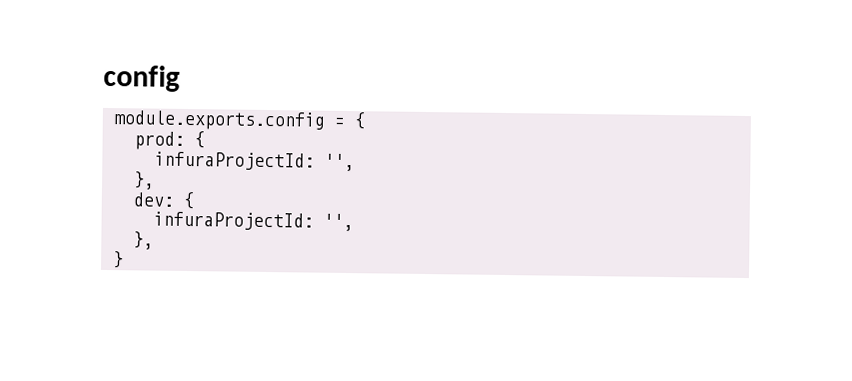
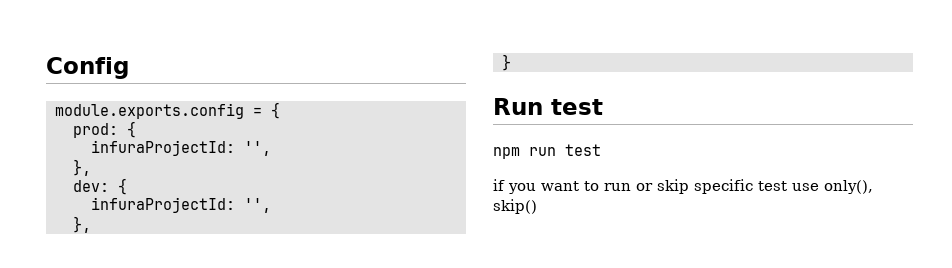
[103,64,180,92] config -> [46,57,129,79] Config
(125, 260) none -> [493,98,603,115] [493,144,601,159] [493,179,873,194] [493,199,537,214] // Run test // npm run test // if you want to run or skip specific test use only(), skip()

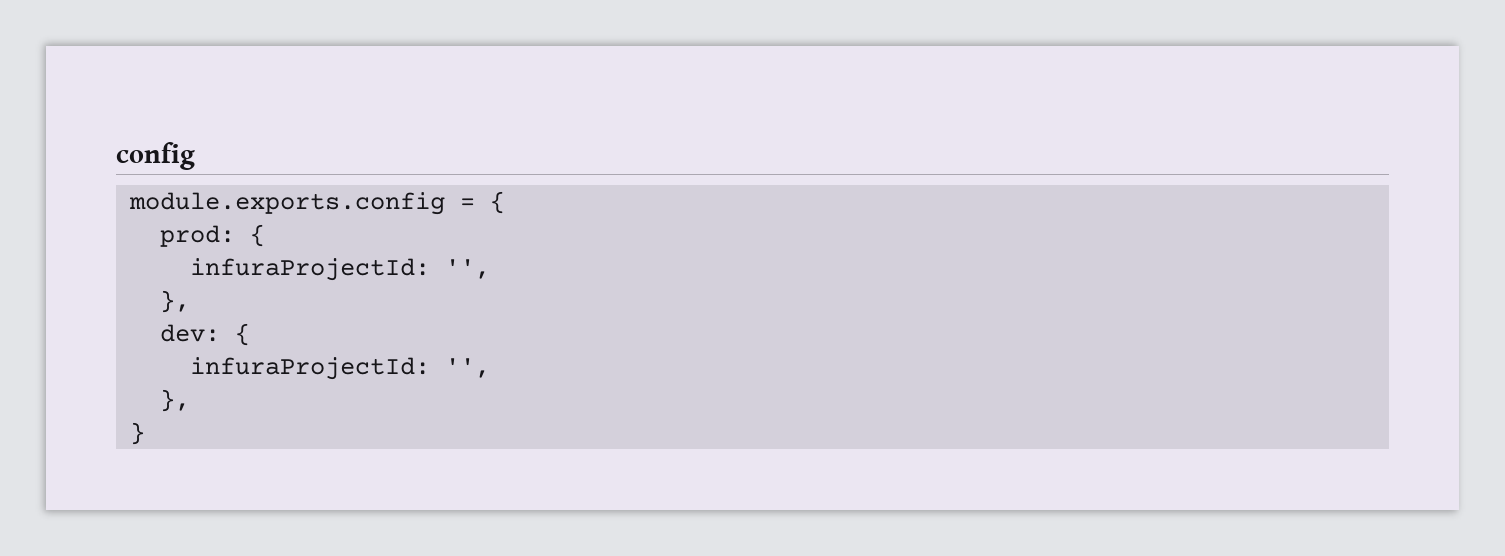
[46,57,129,79] Config -> [116,142,195,170] config
[493,98,603,115] [493,144,601,159] [493,179,873,194] [493,199,537,214] // Run test // npm run test // if you want to run or skip specific test use only(), skip() -> (146, 433) none

